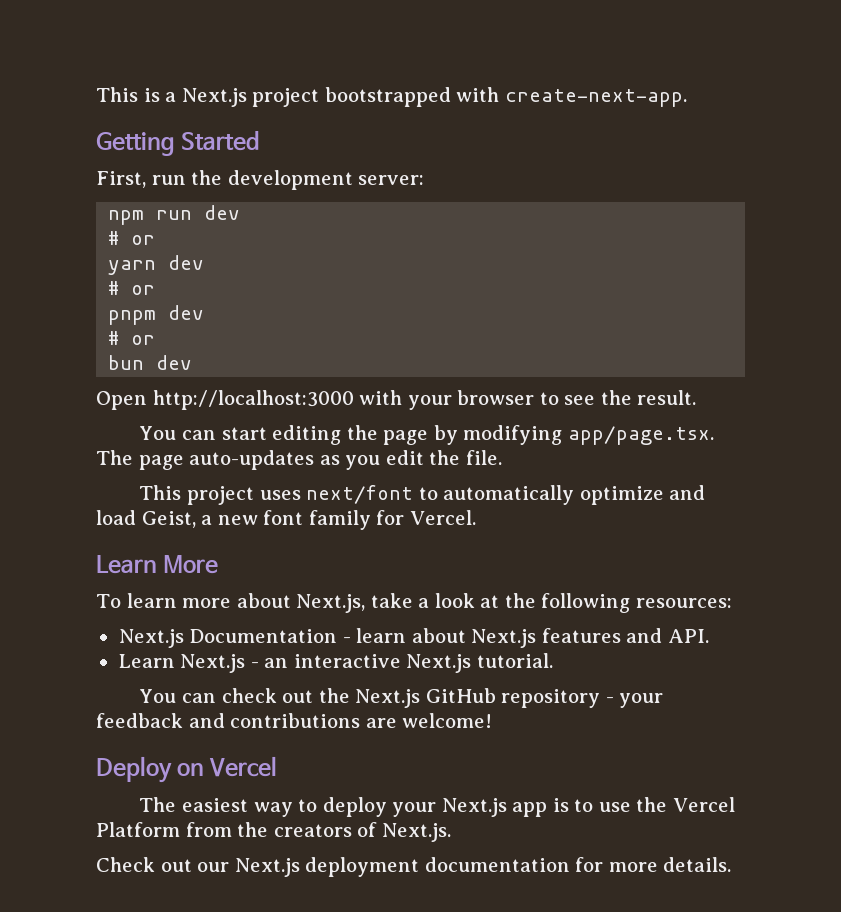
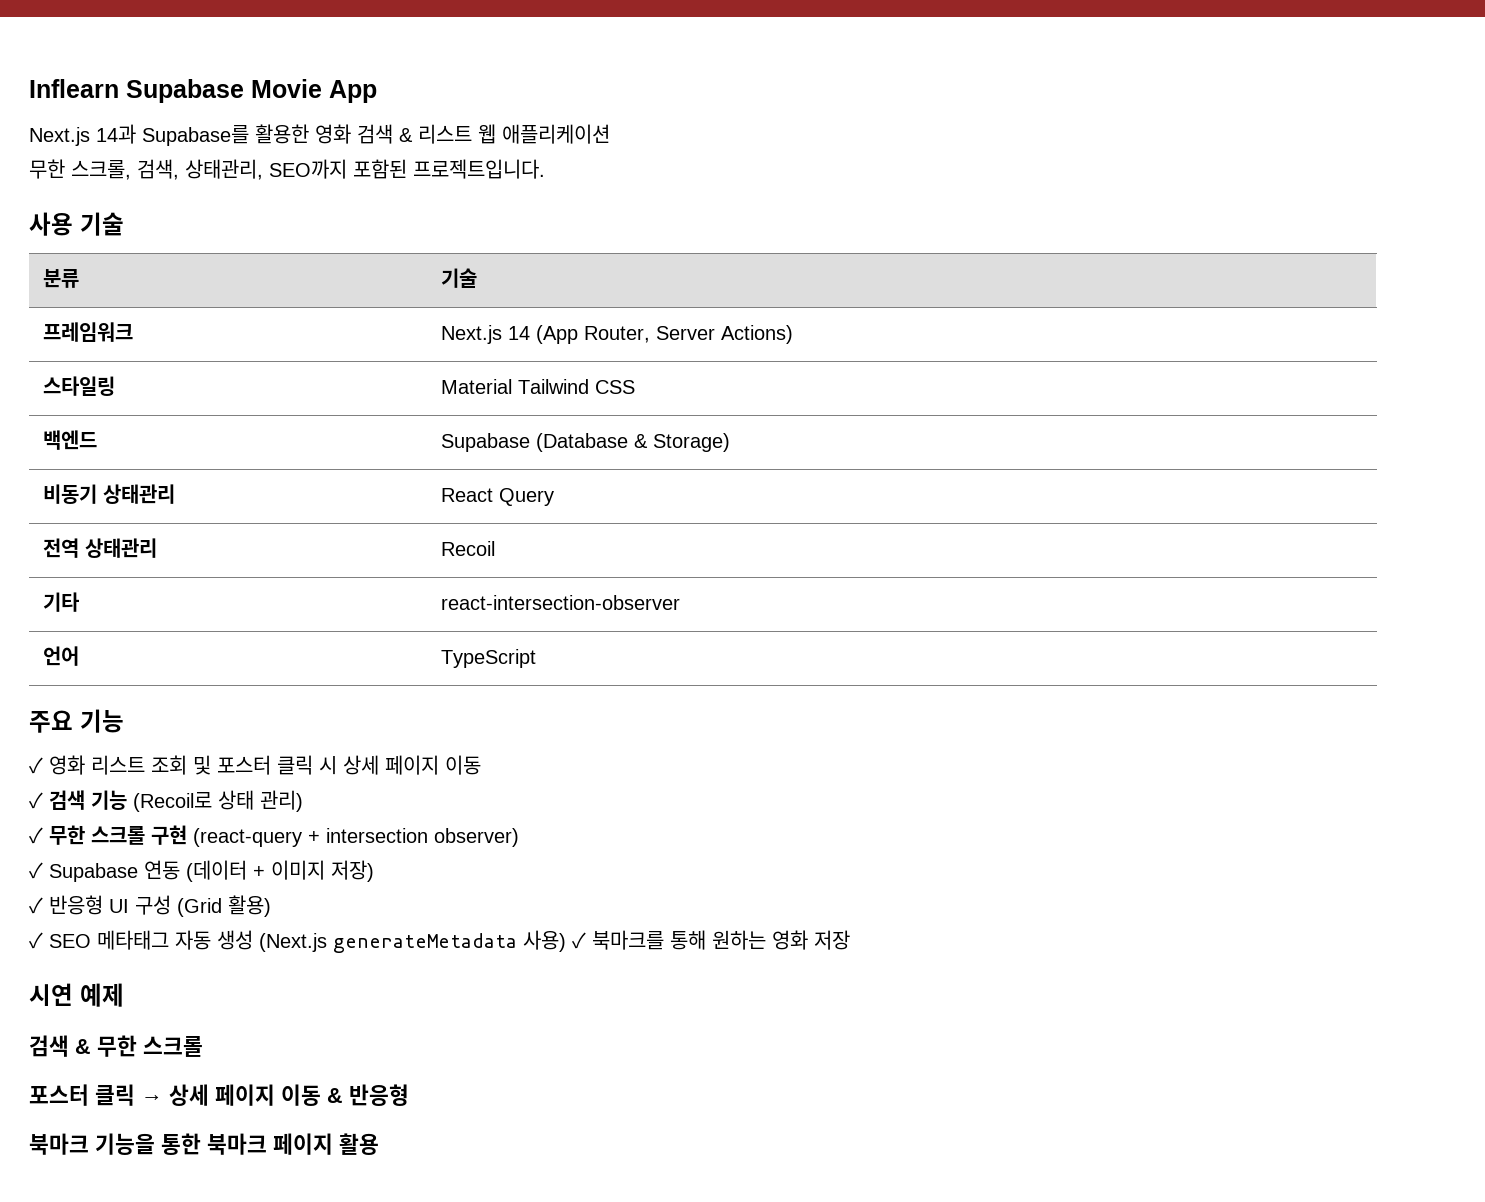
[96,87,687,107] [96,131,261,156] [96,170,425,190] [108,205,241,225] [108,231,156,245] [108,255,205,275] [108,281,156,295] [108,305,205,325] [108,331,156,345] [108,355,193,370] [96,390,697,410] [139,425,714,445] [96,450,502,470] [139,485,706,505] [96,510,476,530] [96,555,219,574] [96,593,732,613] [118,628,709,648] [118,653,553,673] [139,688,664,708] [96,713,493,728] [96,756,278,783] [139,797,735,817] [96,822,451,842] [96,857,732,877] This is a Next.js project bootstrapped with create-next-app. // Getting Started // First, run the development server: // npm run dev // # or // yarn dev // # or // pnpm dev // # or // bun dev // Open http://localhost:3000 with your browser to see the result. // You can start editing the page by modifying app/page.tsx. The page auto-updates as you edit the file. // This project uses next/font to automatically optimize and load Geist, a new font family for Vercel. // Learn More // To learn more about Next.js, take a look at the following resources: // Next.js Documentation - learn about Next.js features and API. // Learn Next.js - an interactive Next.js tutorial. // You can check out the Next.js GitHub repository - your feedback and contributions are welcome! // Deploy on Vercel // The easiest way to deploy your Next.js app is to use the Vercel Platform from the creators of Next.js. // Check out our Next.js deployment documentation for more details. -> [29,79,377,103] [29,124,610,146] [29,159,545,180] [29,212,124,236] [43,269,80,288] [441,268,478,288] [43,322,134,342] [441,325,794,344] [43,376,116,396] [441,379,636,394] [43,430,98,450] [441,433,731,452] [43,484,176,504] [441,488,555,506] [43,538,158,558] [441,541,496,556] [43,592,80,612] [441,595,681,610] [43,646,80,666] [441,649,537,668] [29,709,124,733] [29,755,481,775] [29,790,303,812] [29,825,519,847] [29,860,374,882] [29,895,271,917] [29,930,850,953] [29,983,124,1007] [29,1035,203,1057] [29,1084,409,1106] [29,1133,379,1155] Inflearn Supabase Movie App // Next.js 14과 Supabase를 활용한 영화 검색 & 리스트 웹 애플리케이션 // 무한 스크롤, 검색, 상태관리, SEO까지 포함된 프로젝트입니다. // 사용 기술 // 분류 | 기술 // 프레임워크 | Next.js 14 (App Router, Server Actions) // 스타일링 | Material Tailwind CSS // 백엔드 | Supabase (Database & Storage) // 비동기 상태관리 | React Query // 전역 상태관리 | Recoil // 기타 | react-intersection-observer // 언어 | TypeScript // 주요 기능 // ✓ 영화 리스트 조회 및 포스터 클릭 시 상세 페이지 이동 // ✓ 검색 기능 (Recoil로 상태 관리) // ✓ 무한 스크롤 구현 (react-query + intersection observer) // ✓ Supabase 연동 (데이터 + 이미지 저장) // ✓ 반응형 UI 구성 (Grid 활용) // ✓ SEO 메타태그 자동 생성 (Next.js generateMetadata 사용) ✓ 북마크를 통해 원하는 영화 저장 // 시연 예제 // 검색 & 무한 스크롤 // 포스터 클릭 → 상세 페이지 이동 & 반응형 // 북마크 기능을 통한 북마크 페이지 활용

